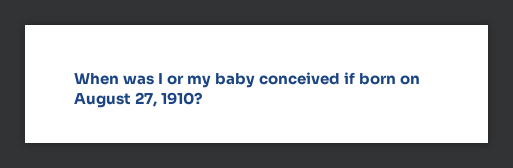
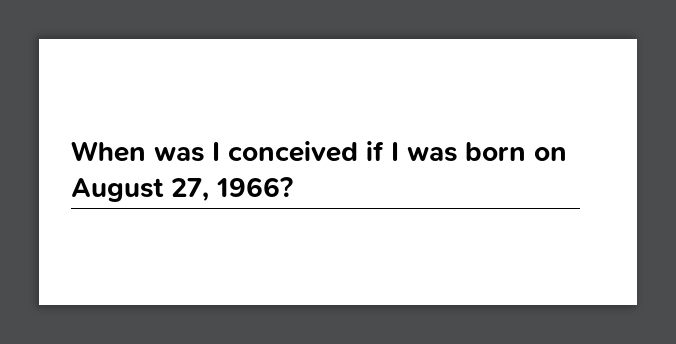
[167,72,356,88] or my baby conceived if -> [228,141,457,162] conceived if I was
[161,92,203,105] 1910? -> [216,177,293,197] 1966?

